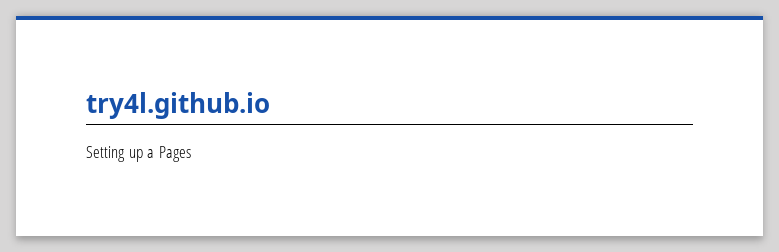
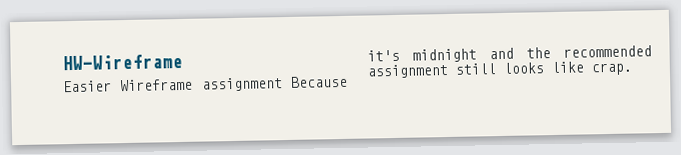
[86,92,270,119] [86,146,191,162] try4l.github.io // Setting up a Pages -> [62,53,183,71] [63,75,348,93] [367,45,652,63] [367,61,632,79] HW-Wireframe // Easier Wireframe assignment Because it's midnight and the recommended assignment still looks like crap.

